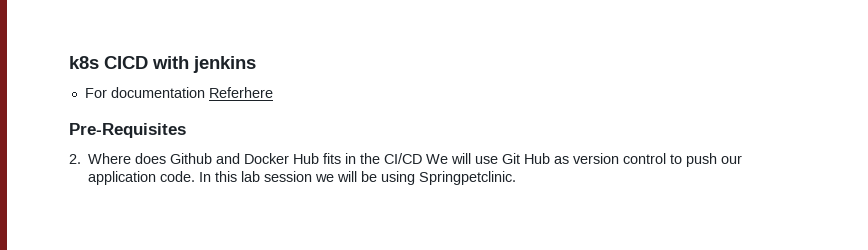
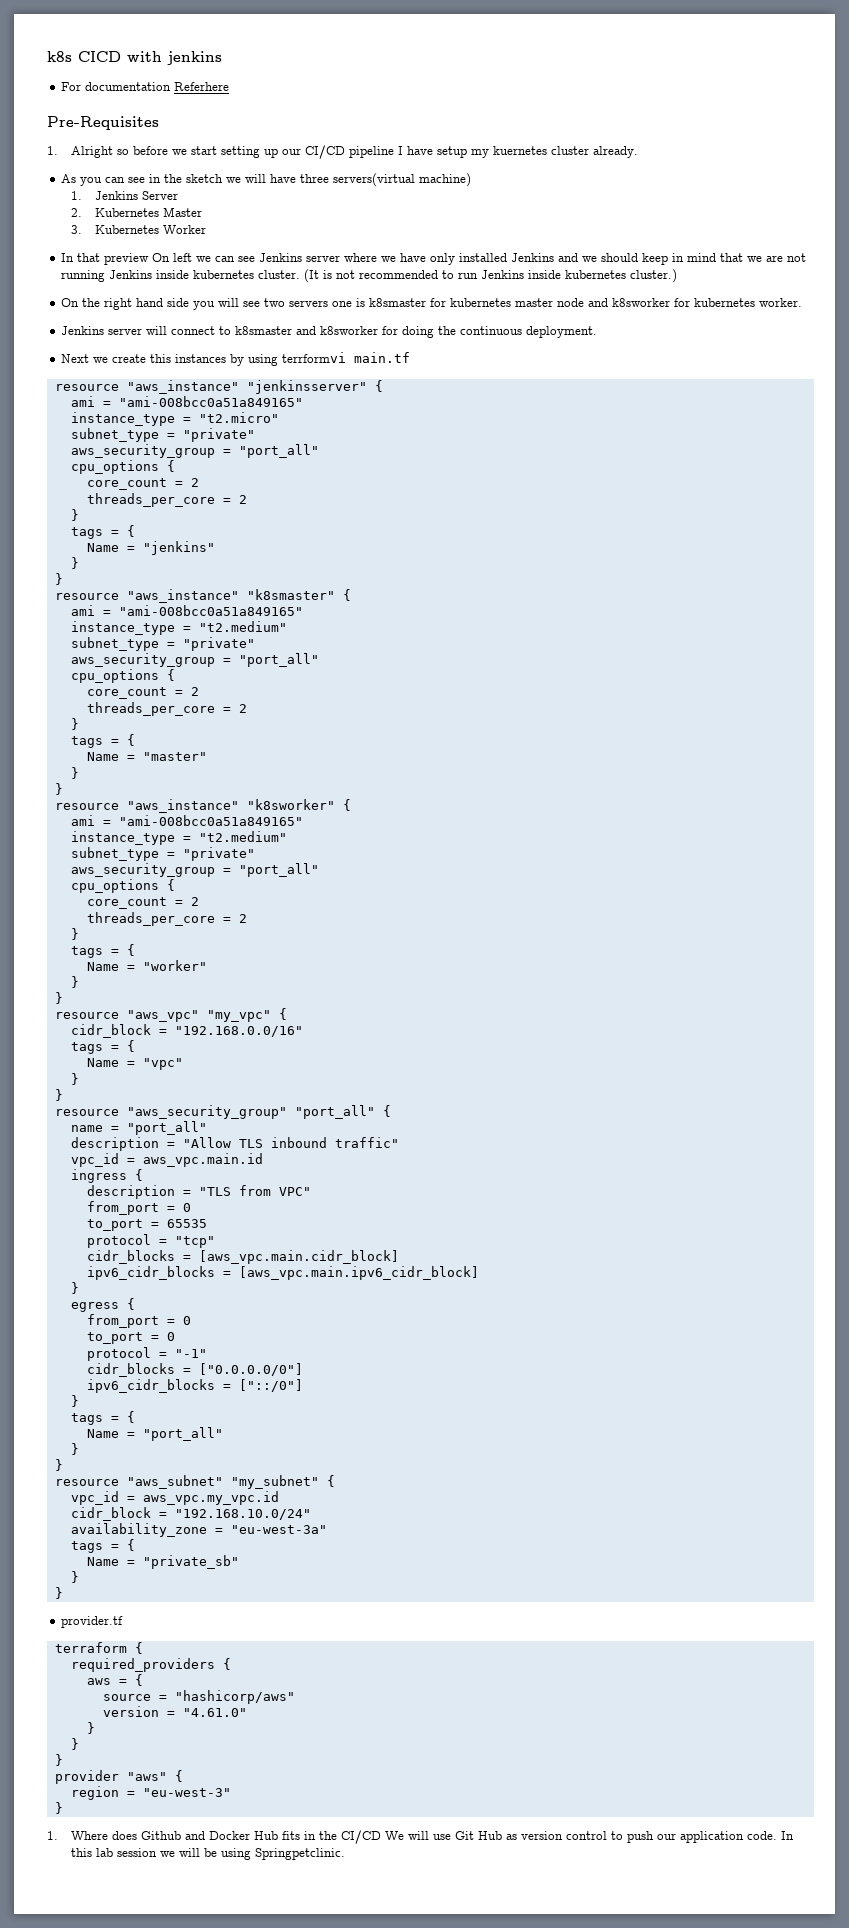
[69,154,81,164] 2. -> [47,145,638,159] [61,173,472,187] [70,191,178,200] [70,207,202,217] [70,225,206,234] [61,253,807,265] [61,269,678,283] [61,298,803,310] [61,326,598,338] [61,352,411,366] [54,380,383,394] [70,396,303,407] [70,412,279,426] [70,428,255,442] [70,444,319,458] [70,460,175,474] [86,478,199,490] [86,493,247,507] [70,509,79,521] [70,525,135,539] [86,541,215,555] [70,557,79,569] [54,573,63,585] [54,589,351,603] [70,605,303,616] [70,621,287,635] [70,637,255,651] [70,653,319,667] [70,669,175,683] [86,687,199,699] [86,702,247,716] [70,718,79,730] [70,734,135,748] [86,752,207,761] [70,767,79,779] [54,783,63,795] [54,799,351,813] [70,815,303,826] [70,831,287,845] [70,847,255,861] [70,863,319,877] [70,879,175,893] [86,897,199,909] [86,912,247,926] [70,928,79,940] [70,944,135,958] [86,960,207,971] [70,976,79,988] [54,992,63,1004] [54,1008,287,1022] [70,1024,303,1038] [70,1040,135,1054] [86,1058,183,1070] [70,1073,79,1085] [54,1089,63,1101] [54,1105,391,1119] [70,1121,207,1135] [70,1137,399,1151] [70,1153,263,1167] [70,1169,143,1183] [86,1185,311,1199] [86,1201,191,1215] [86,1219,207,1231] [86,1234,215,1248] [86,1250,399,1264] [86,1266,479,1280] [70,1282,79,1294] [70,1298,135,1312] [86,1314,191,1328] [86,1332,175,1344] [86,1347,207,1361] [86,1363,303,1377] [86,1379,303,1393] [70,1395,79,1407] [70,1411,135,1425] [86,1427,223,1441] [70,1443,79,1455] [54,1459,63,1471] [54,1475,335,1489] [70,1491,279,1505] [70,1507,311,1521] [70,1523,327,1537] [70,1539,135,1553] [86,1555,239,1569] [70,1571,79,1583] [54,1587,63,1599] [61,1616,124,1628] [54,1642,143,1654] [70,1658,231,1672] [86,1674,143,1686] [102,1690,295,1704] [102,1706,247,1717] [86,1722,95,1734] [70,1738,79,1750] [54,1754,63,1766] [54,1770,183,1784] [70,1786,231,1800] [54,1802,63,1814] [47,1831,58,1840] 1. Alright so before we start setting up our CI/CD pipeline I have setup my kuernetes cluster already. // As you can see in the sketch we will have three servers(virtual machine) // 1. Jenkins Server // 2. Kubernetes Master // 3. Kubernetes Worker // In that preview On left we can see Jenkins server where we have only installed Jenkins and we should keep in mind that we are not running Jenkins inside kubernetes cluster. (It is not recommended to run Jenkins inside kubernetes cluster.) // On the right hand side you will see two servers one is k8smaster for kubernetes master node and k8sworker for kubernetes worker. // Jenkins server will connect to k8smaster and k8sworker for doing the continuous deployment. // Next we create this instances by using terrformvi main.tf // resource "aws_instance" "jenkinsserver" { // ami = "ami-008bcc0a51a849165" // instance_type = "t2.micro" // subnet_type = "private" // aws_security_group = "port_all" // cpu_options { // core_count = 2 // threads_per_core = 2 // } // tags = { // Name = "jenkins" // } // } // resource "aws_instance" "k8smaster" { // ami = "ami-008bcc0a51a849165" // instance_type = "t2.medium" // subnet_type = "private" // aws_security_group = "port_all" // cpu_options { // core_count = 2 // threads_per_core = 2 // } // tags = { // Name = "master" // } // } // resource "aws_instance" "k8sworker" { // ami = "ami-008bcc0a51a849165" // instance_type = "t2.medium" // subnet_type = "private" // aws_security_group = "port_all" // cpu_options { // core_count = 2 // threads_per_core = 2 // } // tags = { // Name = "worker" // } // } // resource "aws_vpc" "my_vpc" { // cidr_block = "192.168.0.0/16" // tags = { // Name = "vpc" // } // } // resource "aws_security_group" "port_all" { // name = "port_all" // description = "Allow TLS inbound traffic" // vpc_id = aws_vpc.main.id // ingress { // description = "TLS from VPC" // from_port = 0 // to_port = 65535 // protocol = "tcp" // cidr_blocks = [aws_vpc.main.cidr_block] // ipv6_cidr_blocks = [aws_vpc.main.ipv6_cidr_block] // } // egress { // from_port = 0 // to_port = 0 // protocol = "-1" // cidr_blocks = ["0.0.0.0/0"] // ipv6_cidr_blocks = ["::/0"] // } // tags = { // Name = "port_all" // } // } // resource "aws_subnet" "my_subnet" { // vpc_id = aws_vpc.my_vpc.id // cidr_block = "192.168.10.0/24" // availability_zone = "eu-west-3a" // tags = { // Name = "private_sb" // } // } // provider.tf // terraform { // required_providers { // aws = { // source = "hashicorp/aws" // version = "4.61.0" // } // } // } // provider "aws" { // region = "eu-west-3" // } // 1.

